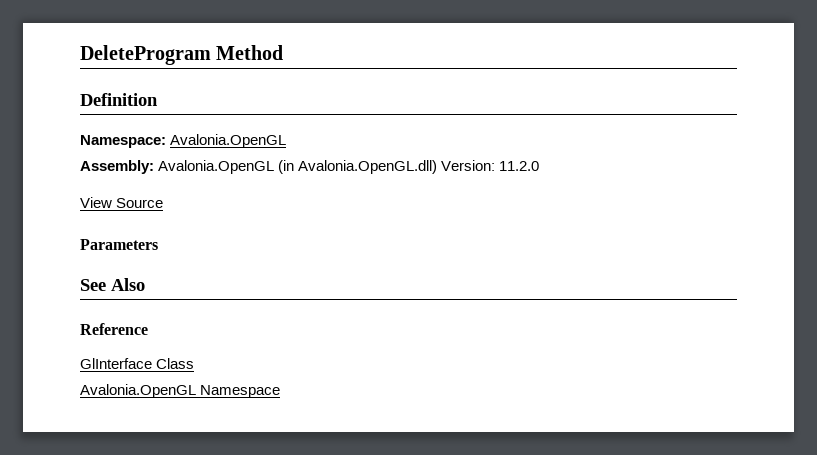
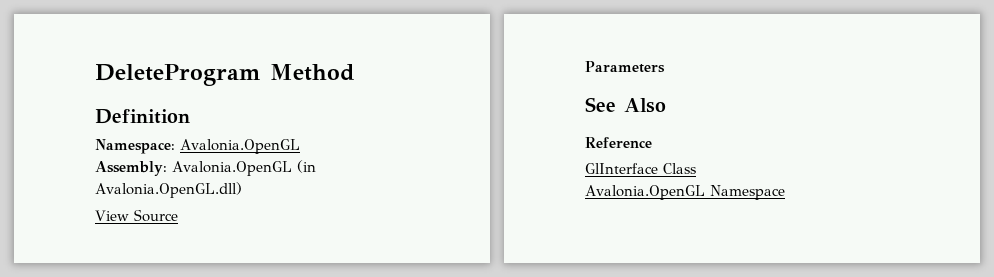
[441,160,540,171] Version: 11.2.0 -> (242, 190) none

